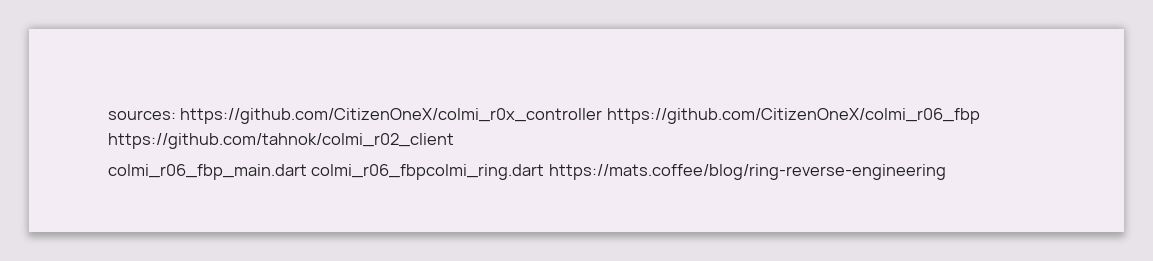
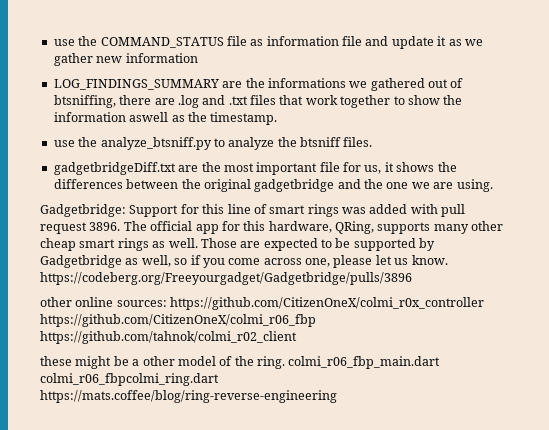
[108,108,980,124] [108,133,454,149] sources: https://github.com/CitizenOneX/colmi_r0x_controller https://github.com/CitizenOneX/colmi_r06_fbp https://github.com/tahnok/colmi_r02_client // -> [53,36,483,49] [53,53,198,66] [53,78,464,91] [53,95,463,108] [53,112,278,125] [53,137,373,150] [53,162,457,175] [53,179,493,192] [40,204,466,217] [40,221,504,234] [40,238,436,251] [40,255,448,268] [40,272,412,285] [40,297,485,310] [40,314,316,327] [40,331,297,344] [40,356,285,369] use the COMMAND_STATUS file as information file and update it as we gather new information // LOG_FINDINGS_SUMMARY are the informations we gathered out of btsniffing, there are .log and .txt files that work together to show the information aswell as the timestamp. // use the analyze_btsniff.py to analyze the btsniff files. // gadgetbridgeDiff.txt are the most important file for us, it shows the differences between the original gadgetbridge and the one we are using. // Gadgetbridge: Support for this line of smart rings was added with pull request 3896. The official app for this hardware, QRing, supports many other cheap smart rings as well. Those are expected to be supported by Gadgetbridge as well, so if you come across one, please let us know. https://codeberg.org/Freeyourgadget/Gadgetbridge/pulls/3896 // other online sources: https://github.com/CitizenOneX/colmi_r0x_controller https://github.com/CitizenOneX/colmi_r06_fbp https://github.com/tahnok/colmi_r02_client // these might be a other model of the ring.

